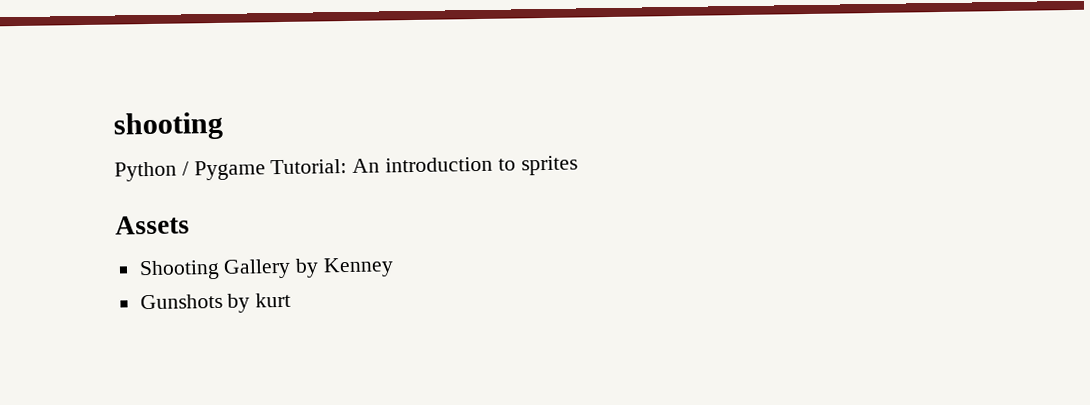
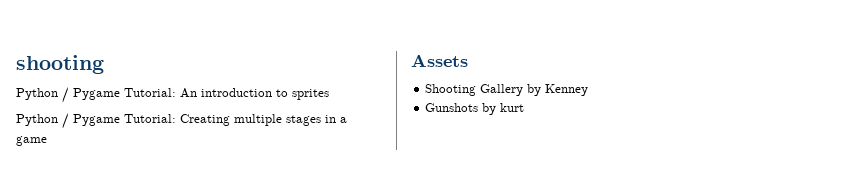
(578, 165) none -> [16,113,347,129] [16,136,47,146] // Python / Pygame Tutorial: Creating multiple stages in a game

